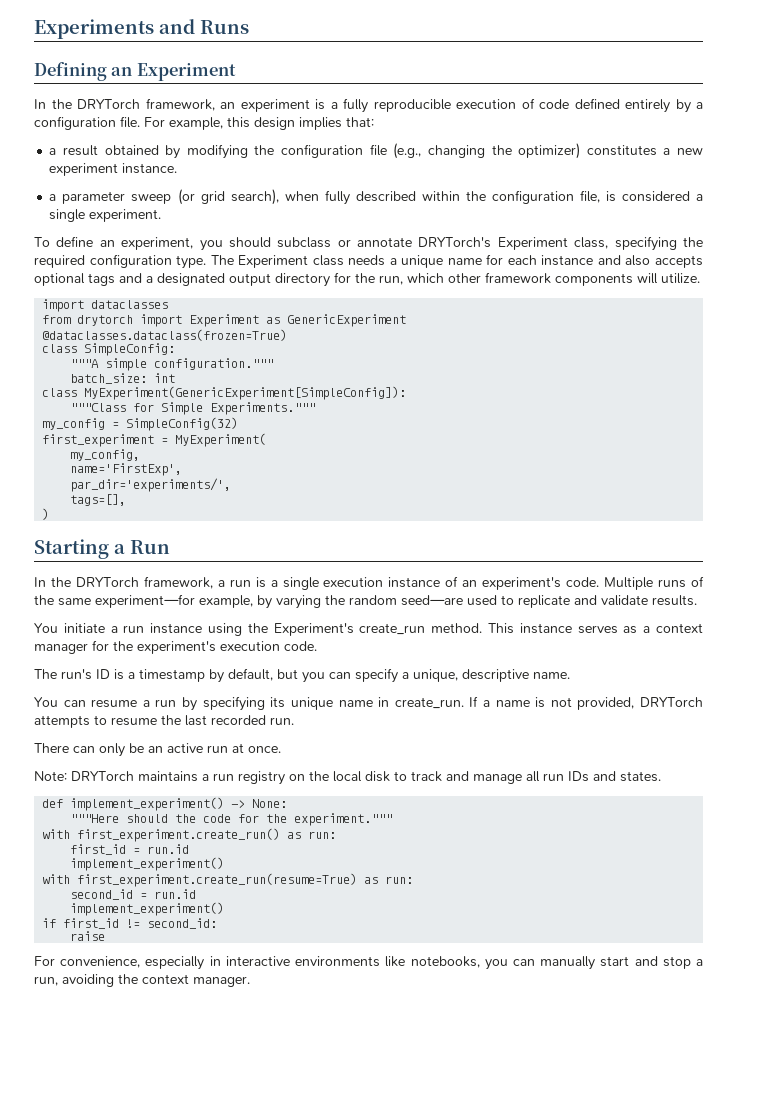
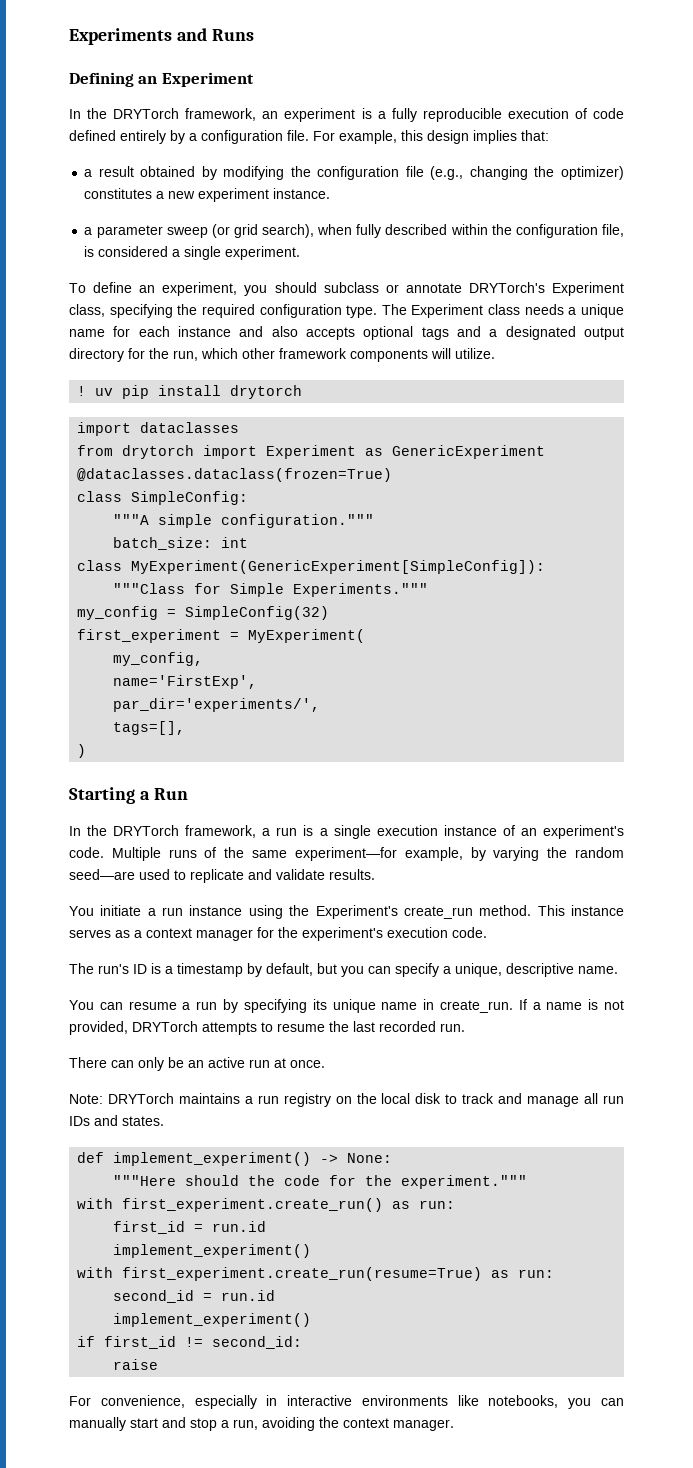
(700, 278) none -> [77,385,303,399] // ! uv pip install drytorch

